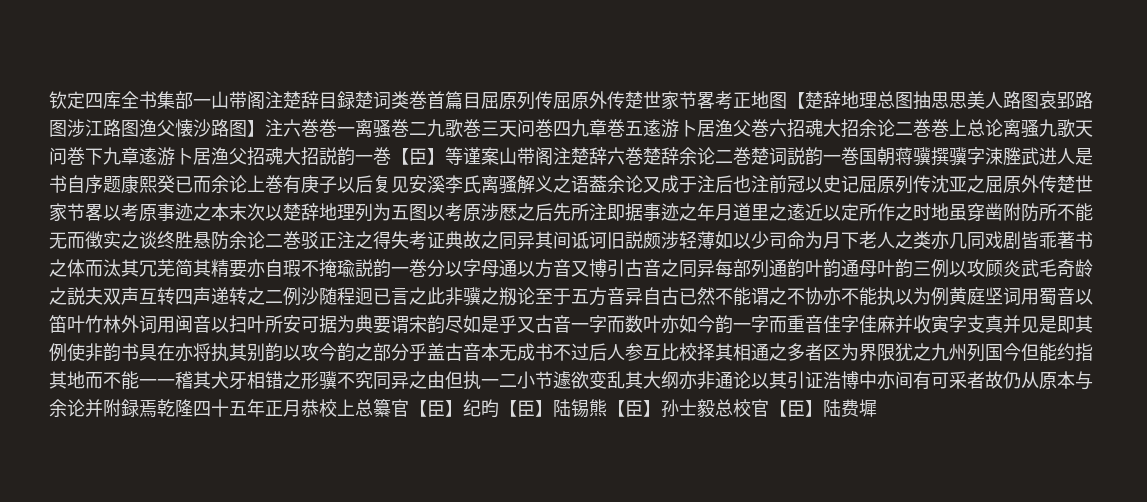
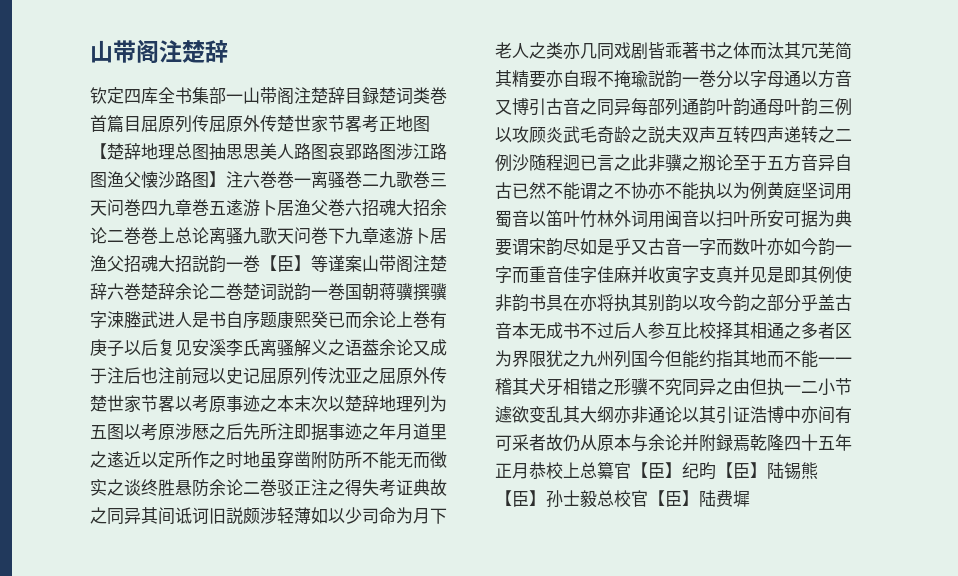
(49, 100) none -> [90,39,228,63] 山带阁注楚辞 //

